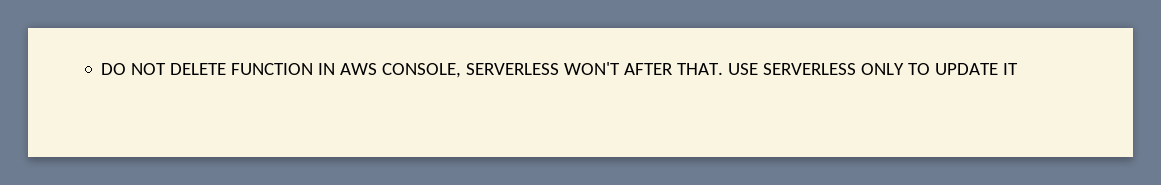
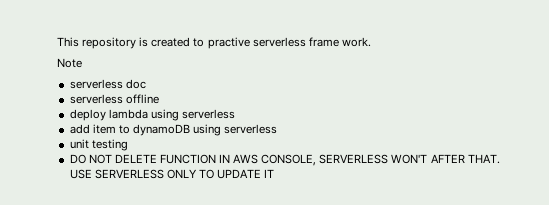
(101, 69) none -> [57,37,371,49] [57,58,82,68] [69,79,146,89] [69,94,159,104] [69,109,235,121] [69,124,278,136] [69,139,128,151] This repository is created to practive serverless frame work. // Note // serverless doc // serverless offline // deploy lambda using serverless // add item to dynamoDB using serverless // unit testing //

